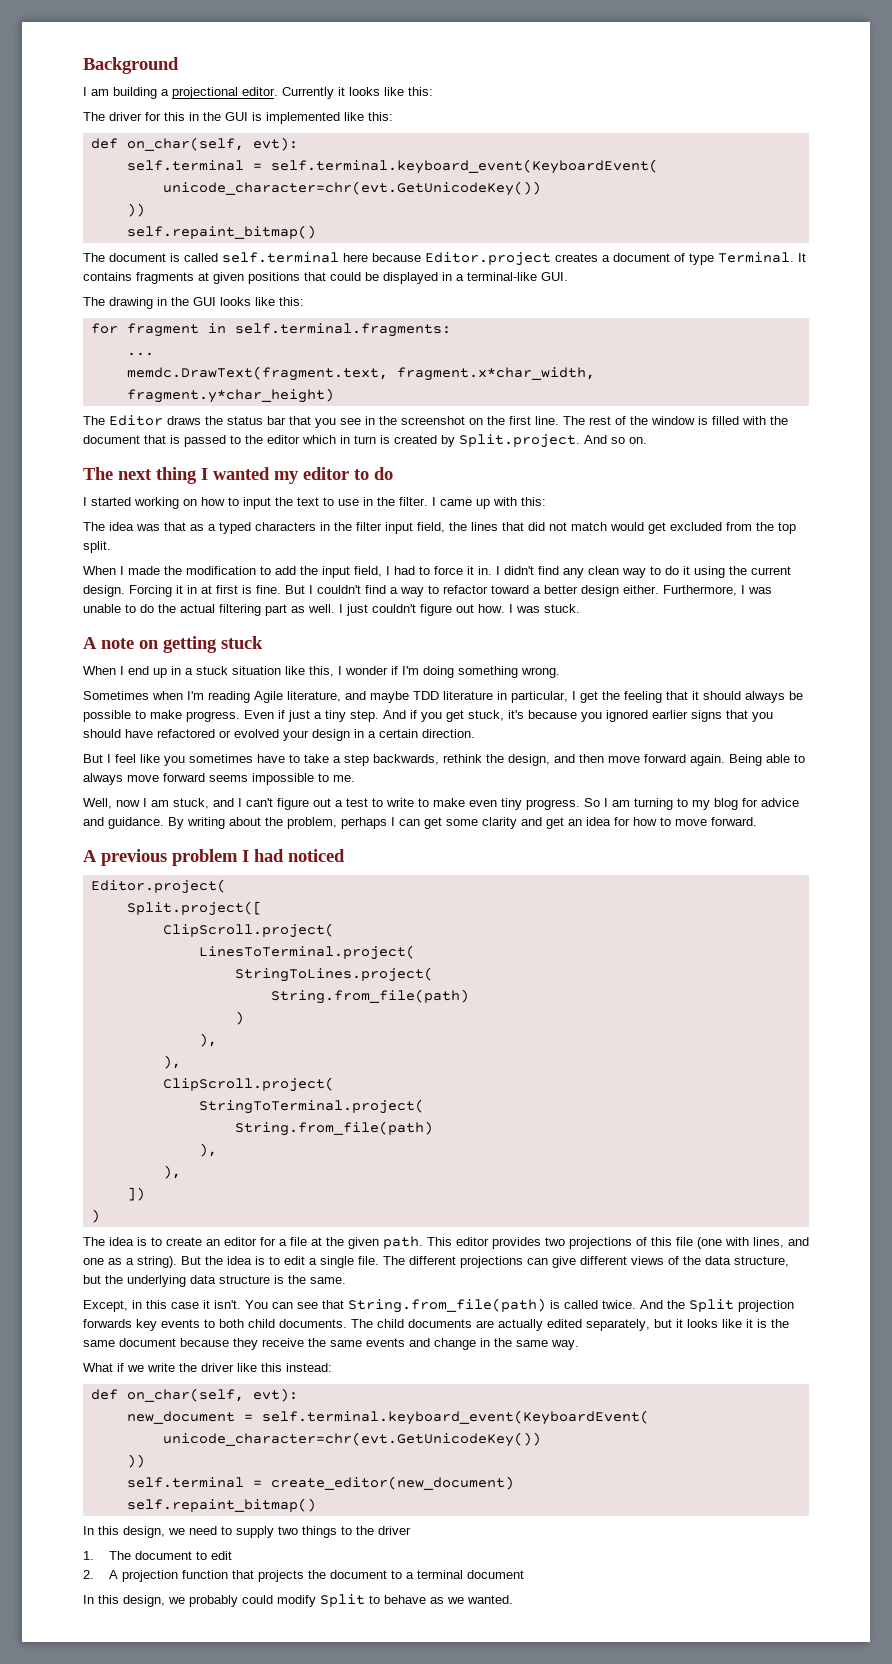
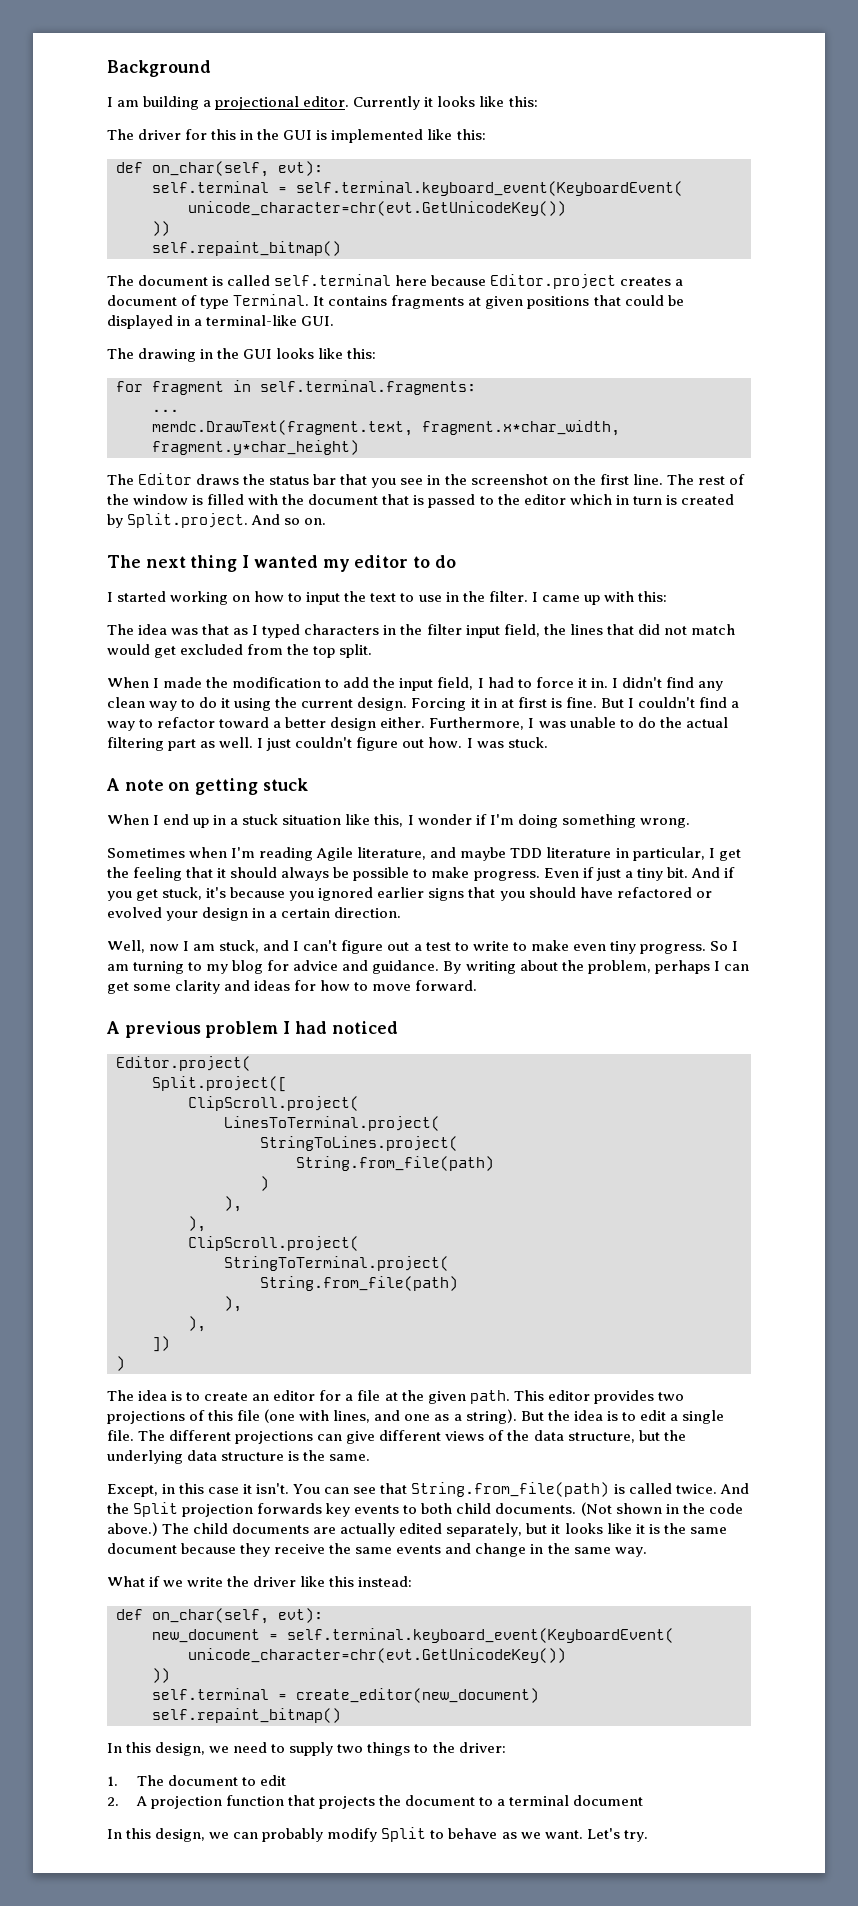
[208,524,216,531] a -> [252,625,259,635] I
[350,710,379,722] step. -> [666,867,688,878] bit.
[83,754,805,766] [83,773,355,785] // But I feel like you sometimes have to take a step backwards, rethink the design, and then move forward again. Being able to always move forward seems impossible to me. -> (402, 912) none
[546,817,611,829] get an idea -> [254,980,291,991] ideas
(347, 1323) none -> [580,1502,743,1516] [107,1522,158,1536] (Not shown in the code above.)
[378,1526,411,1535] driver -> [458,1742,506,1753] driver:
[189,1595,273,1607] probably could -> [233,1828,324,1842] can probably
[467,1595,513,1604] wanted. -> [544,1828,648,1842] want. Let's try.

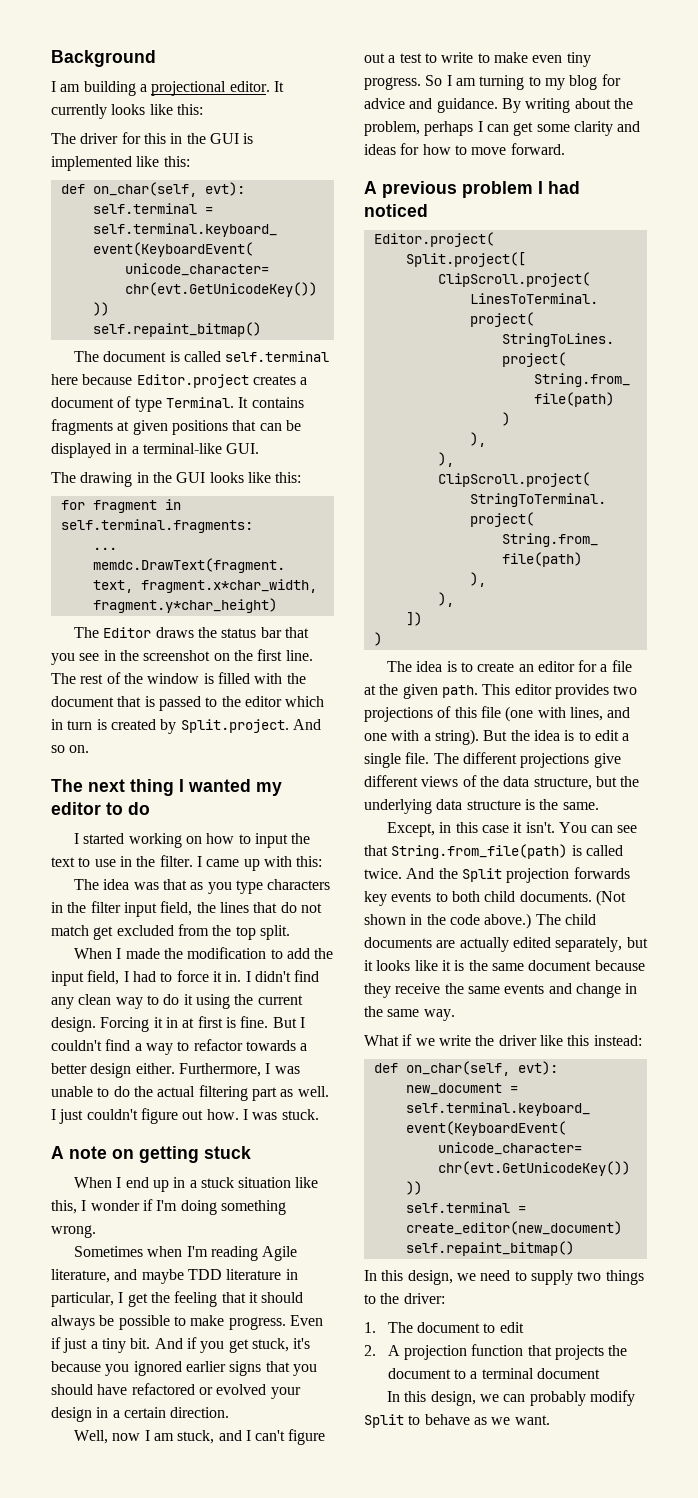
[353,96,434,110] Currently it -> [273,81,284,92] [51,104,107,119] It currently
[624,295,664,306] could -> [259,423,282,431] can
[252,624,301,638] I typed -> [207,880,263,894] you type
[637,624,660,635] did -> [280,902,297,913] do
[107,644,150,655] would -> (89, 930) none
[219,717,270,728] toward -> [245,1040,296,1051] towards
[434,1414,450,1421] as -> [391,730,420,741] with
[317,1434,343,1441] can -> (590, 760) none
[586,1828,648,1842] Let's try. -> (550, 1420) none

